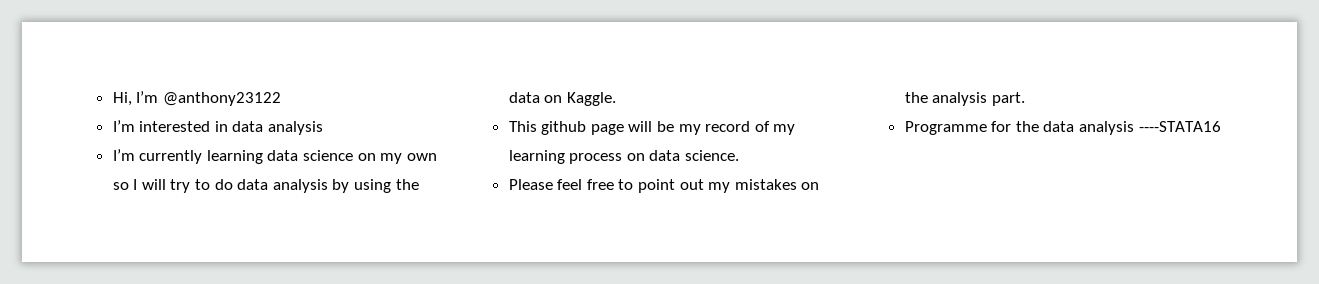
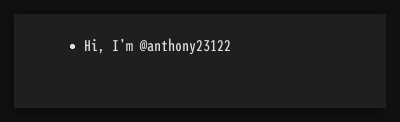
[112,120,324,135] [112,149,437,164] [112,179,419,193] [508,92,616,106] [508,121,796,135] [508,150,740,164] [508,179,820,193] [904,92,1025,106] [904,121,1221,135] // I’m interested in data analysis // I’m currently learning data science on my own so I will try to do data analysis by using the data on Kaggle. // This github page will be my record of my learning process on data science. // Please feel free to point out my mistakes on the analysis part. // Programme for the data analysis ----STATA16 -> (232, 46) none

